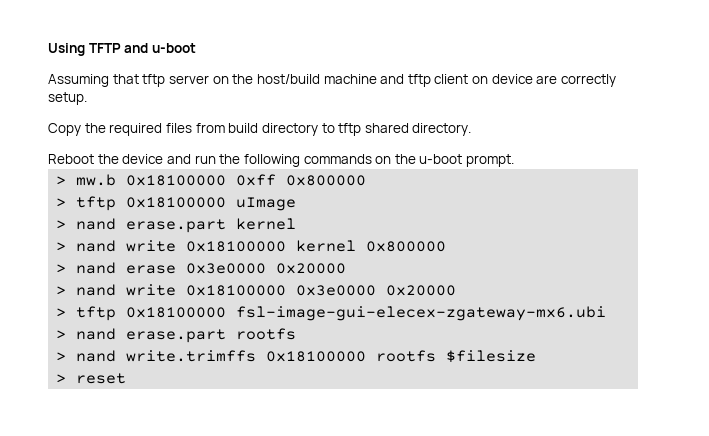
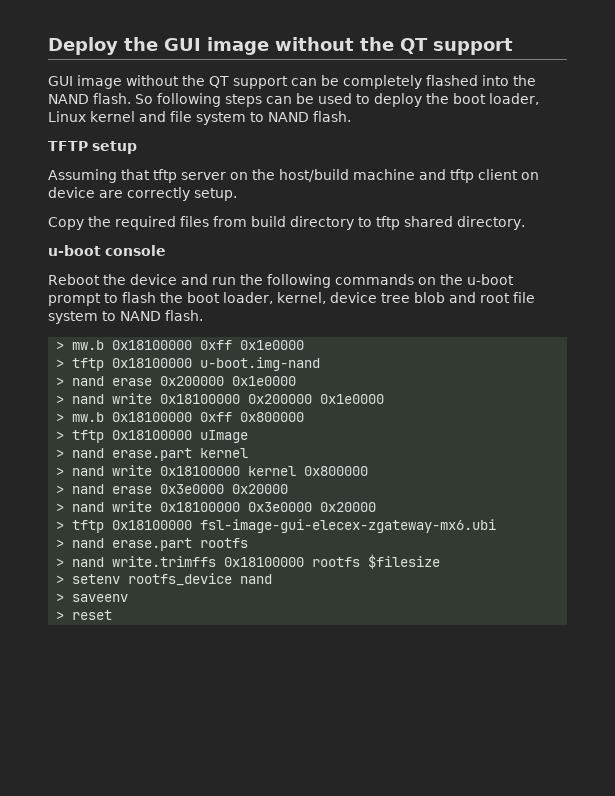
[48,43,196,56] Using TFTP and u-boot -> [48,37,513,55] [48,75,536,89] [48,93,539,107] [48,111,351,125] [48,141,137,154] Deploy the GUI image without the QT support // GUI image without the QT support can be completely flashed into the NAND flash. So following steps can be used to deploy the boot loader, Linux kernel and file system to NAND flash. // TFTP setup
(472, 129) none -> [48,245,166,256] // u-boot console
[466,154,515,167] prompt. -> [48,292,535,306] [48,310,203,324] [56,340,305,350] [56,357,321,371] [56,376,297,386] [56,393,385,404] prompt to flash the boot loader, kernel, device tree blob and root file system to NAND flash. // > mw.b 0x18100000 0xff 0x1e0000 // > tftp 0x18100000 u-boot.img-nand // > nand erase 0x200000 0x1e0000 // > nand write 0x18100000 0x200000 0x1e0000
(537, 356) none -> [56,573,273,586] [56,593,129,602] // > setenv rootfs_device nand // > saveenv

